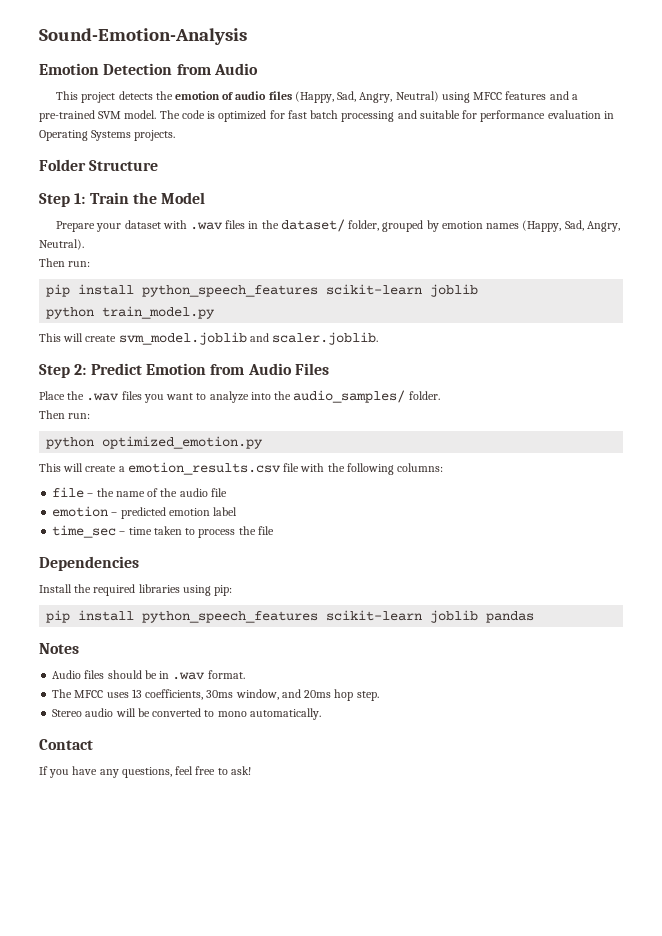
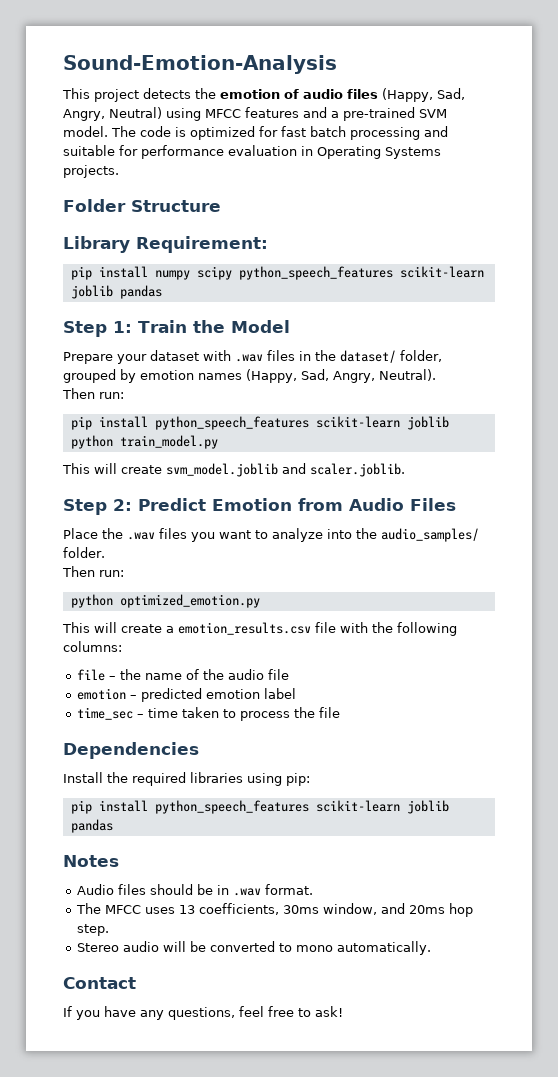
[39,63,258,75] // Emotion Detection from Audio -> (337, 64) none
(159, 165) none -> [63,236,268,253] [70,266,484,280] [70,285,162,299] // Library Requirement: // pip install numpy scipy python_speech_features scikit-learn joblib pandas

